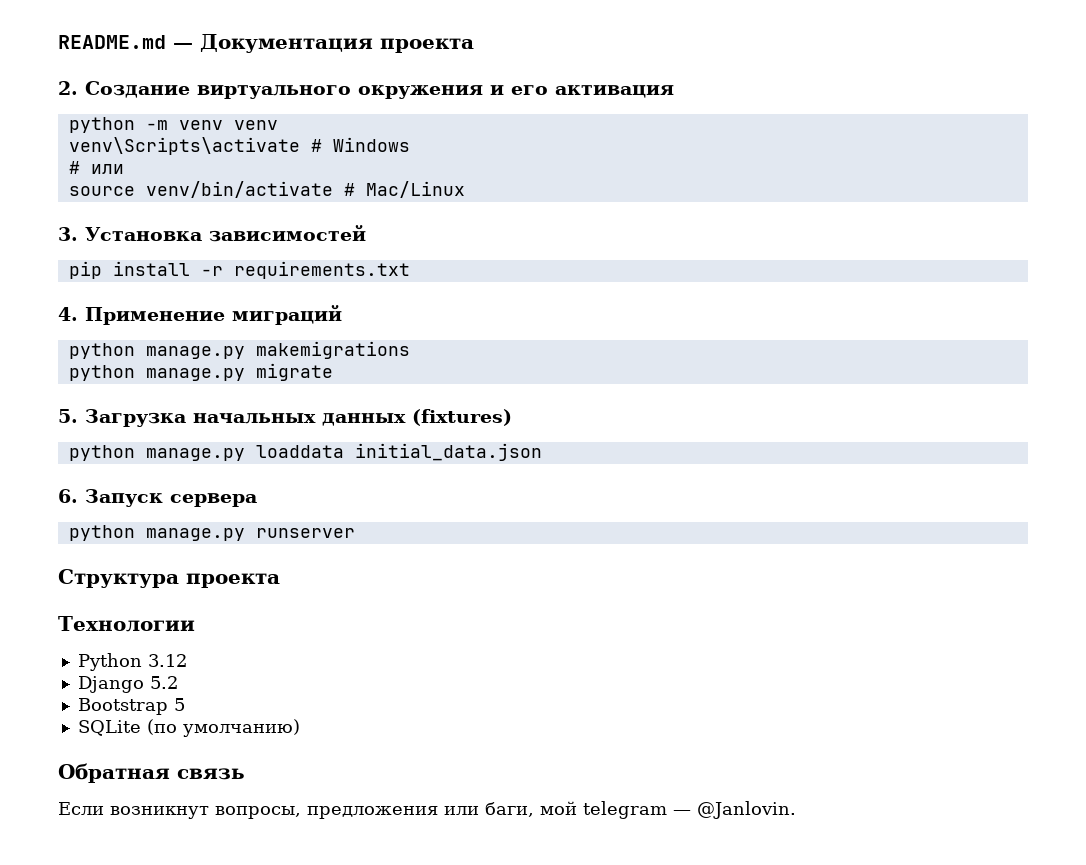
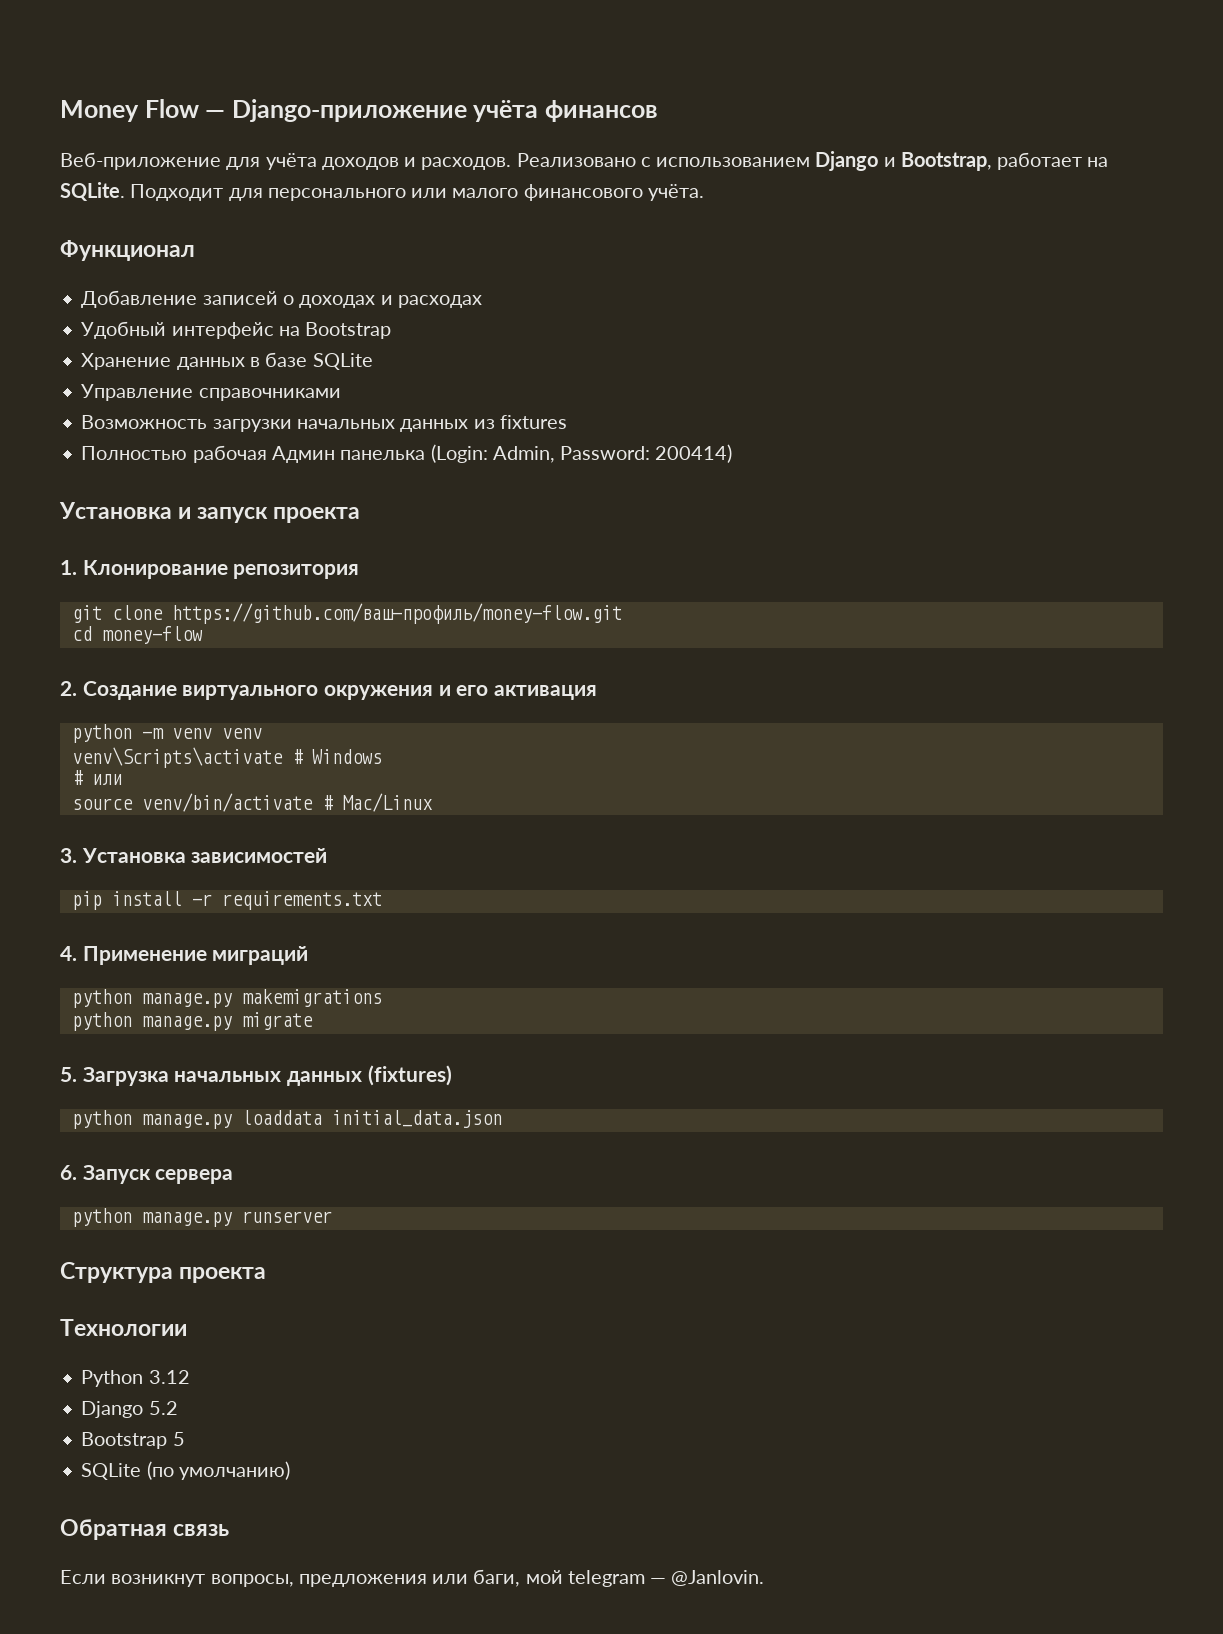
[58,34,474,53] README.md — Документация проекта -> [60,99,659,122] [60,151,1109,171] [60,182,704,201] [60,240,195,261] [81,290,482,308] [81,321,392,339] [81,352,373,370] [81,384,341,401] [81,415,567,432] [81,444,733,463] [59,502,361,523] [60,560,360,579] [71,603,622,624] [71,626,203,644] Money Flow — Django-приложение учёта финансов // Веб-приложение для учёта доходов и расходов. Реализовано с использованием Django и Bootstrap, работает на SQLite. Подходит для персонального или малого финансового учёта. // Функционал // Добавление записей о доходах и расходах // Удобный интерфейс на Bootstrap // Хранение данных в базе SQLite // Управление справочниками // Возможность загрузки начальных данных из fixtures // Полностью рабочая Админ панелька (Login: Admin, Password: 200414) // Установка и запуск проекта // 1. Клонирование репозитория // git clone https://github.com/ваш-профиль/money-flow.git // cd money-flow

